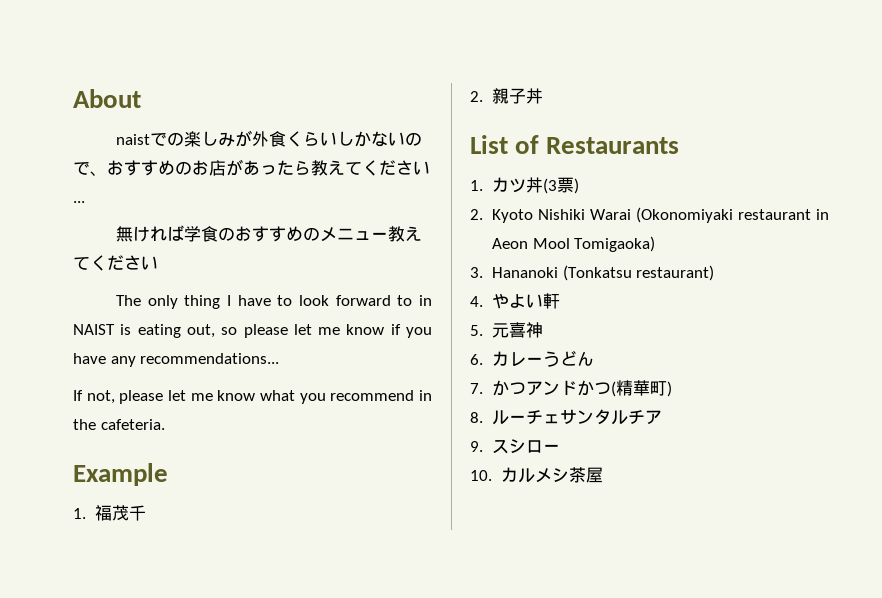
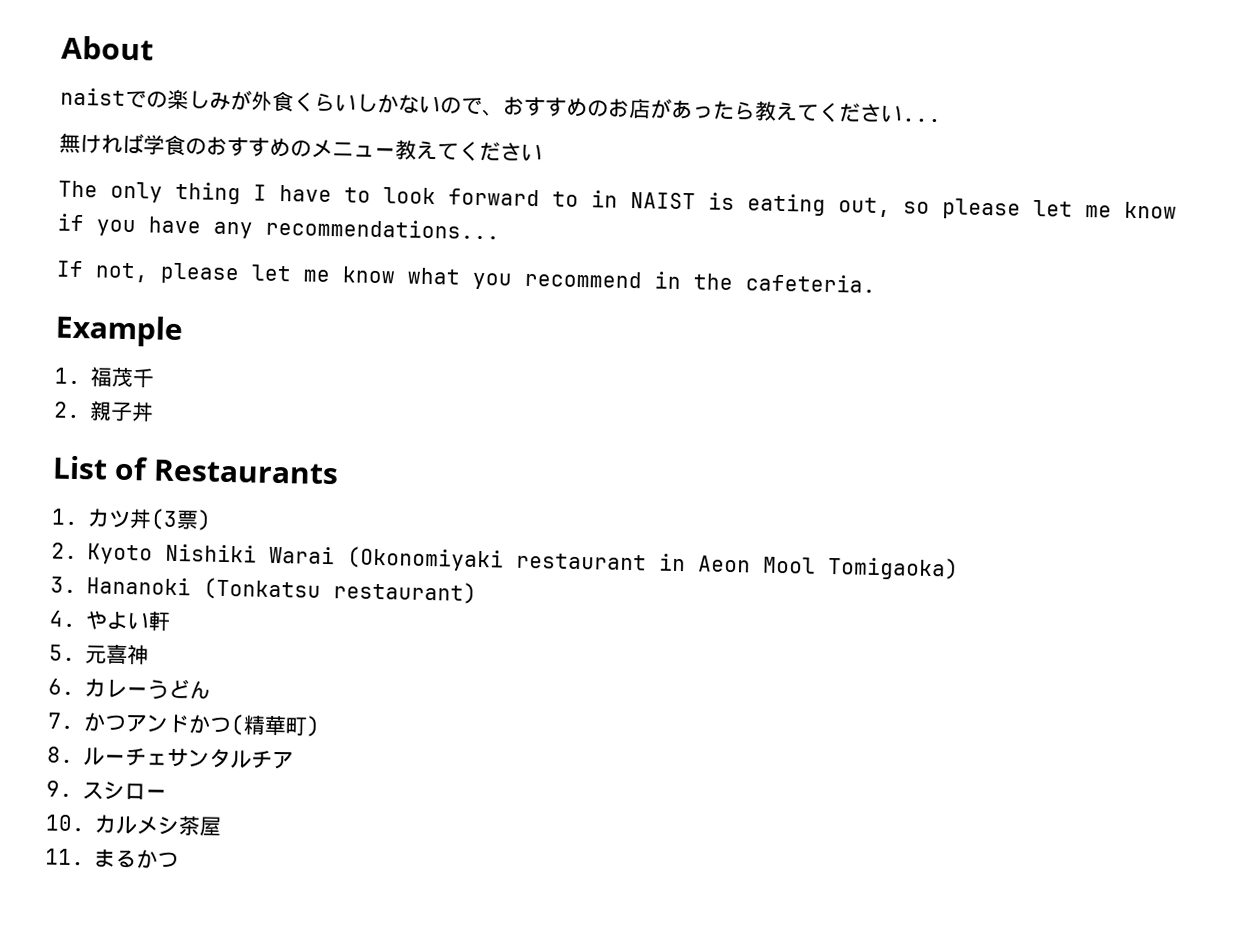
(603, 475) none -> [45,848,180,869] // 11.まるかつ

